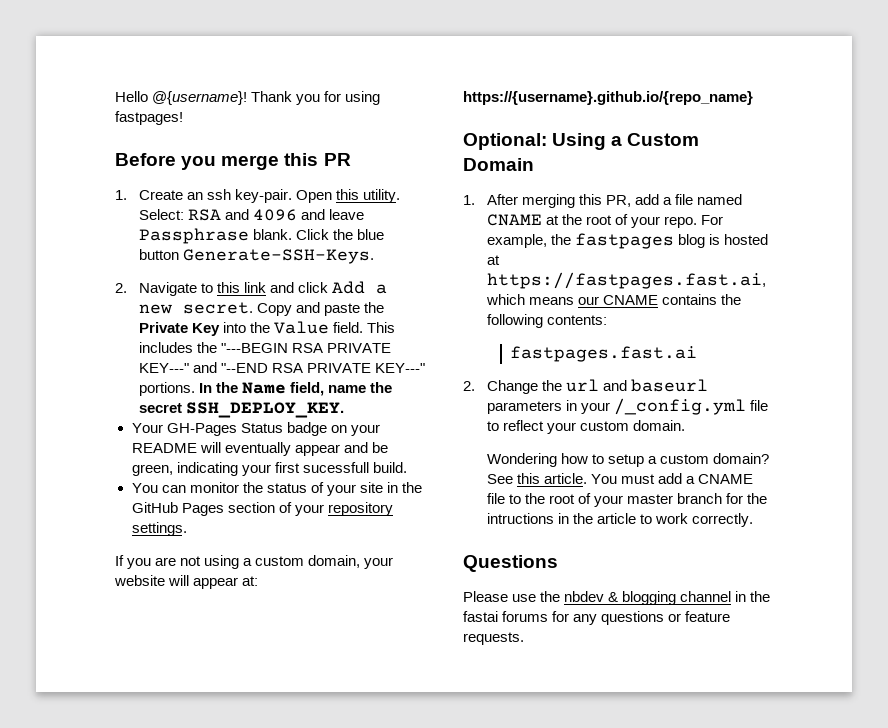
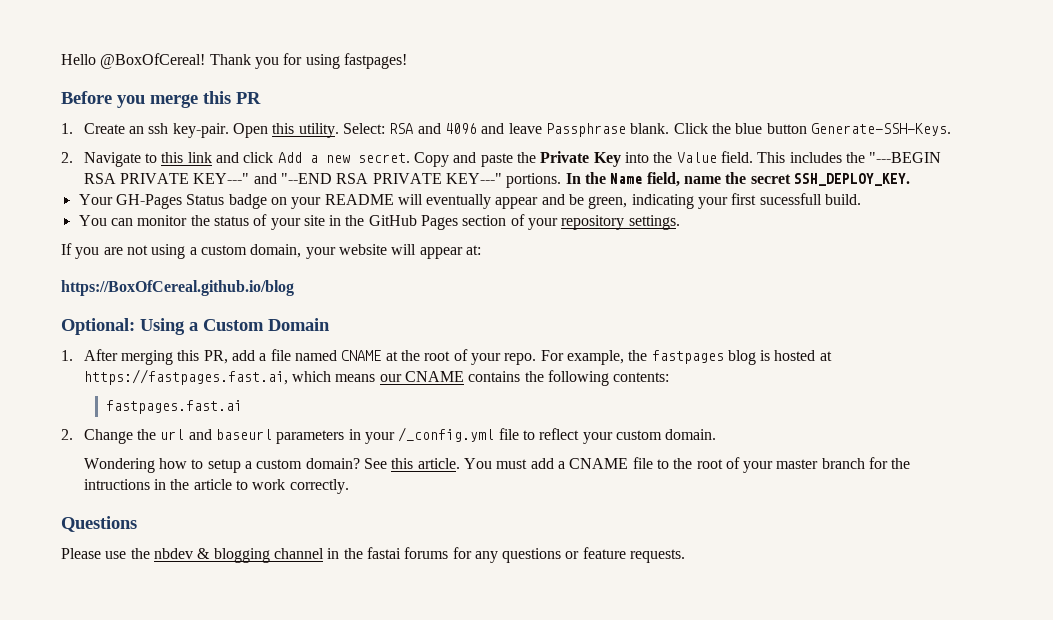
[152,91,248,105] @{username}! -> [100,53,206,69] @BoxOfCereal!
[463,91,753,105] https://{username}.github.io/{repo_name} -> [61,280,294,296] https://BoxOfCereal.github.io/blog

